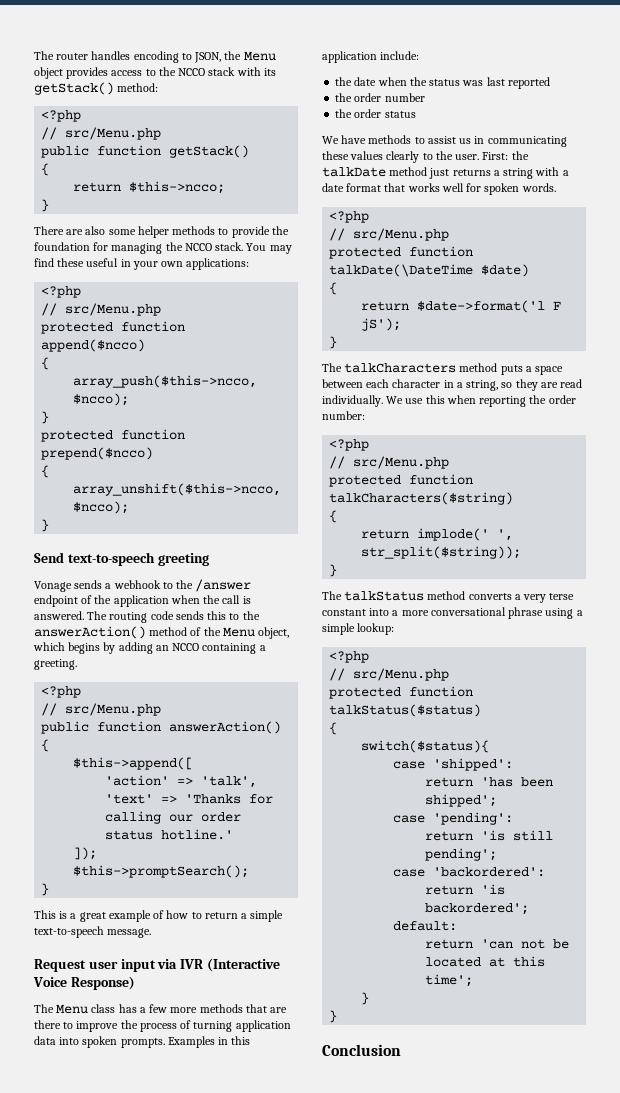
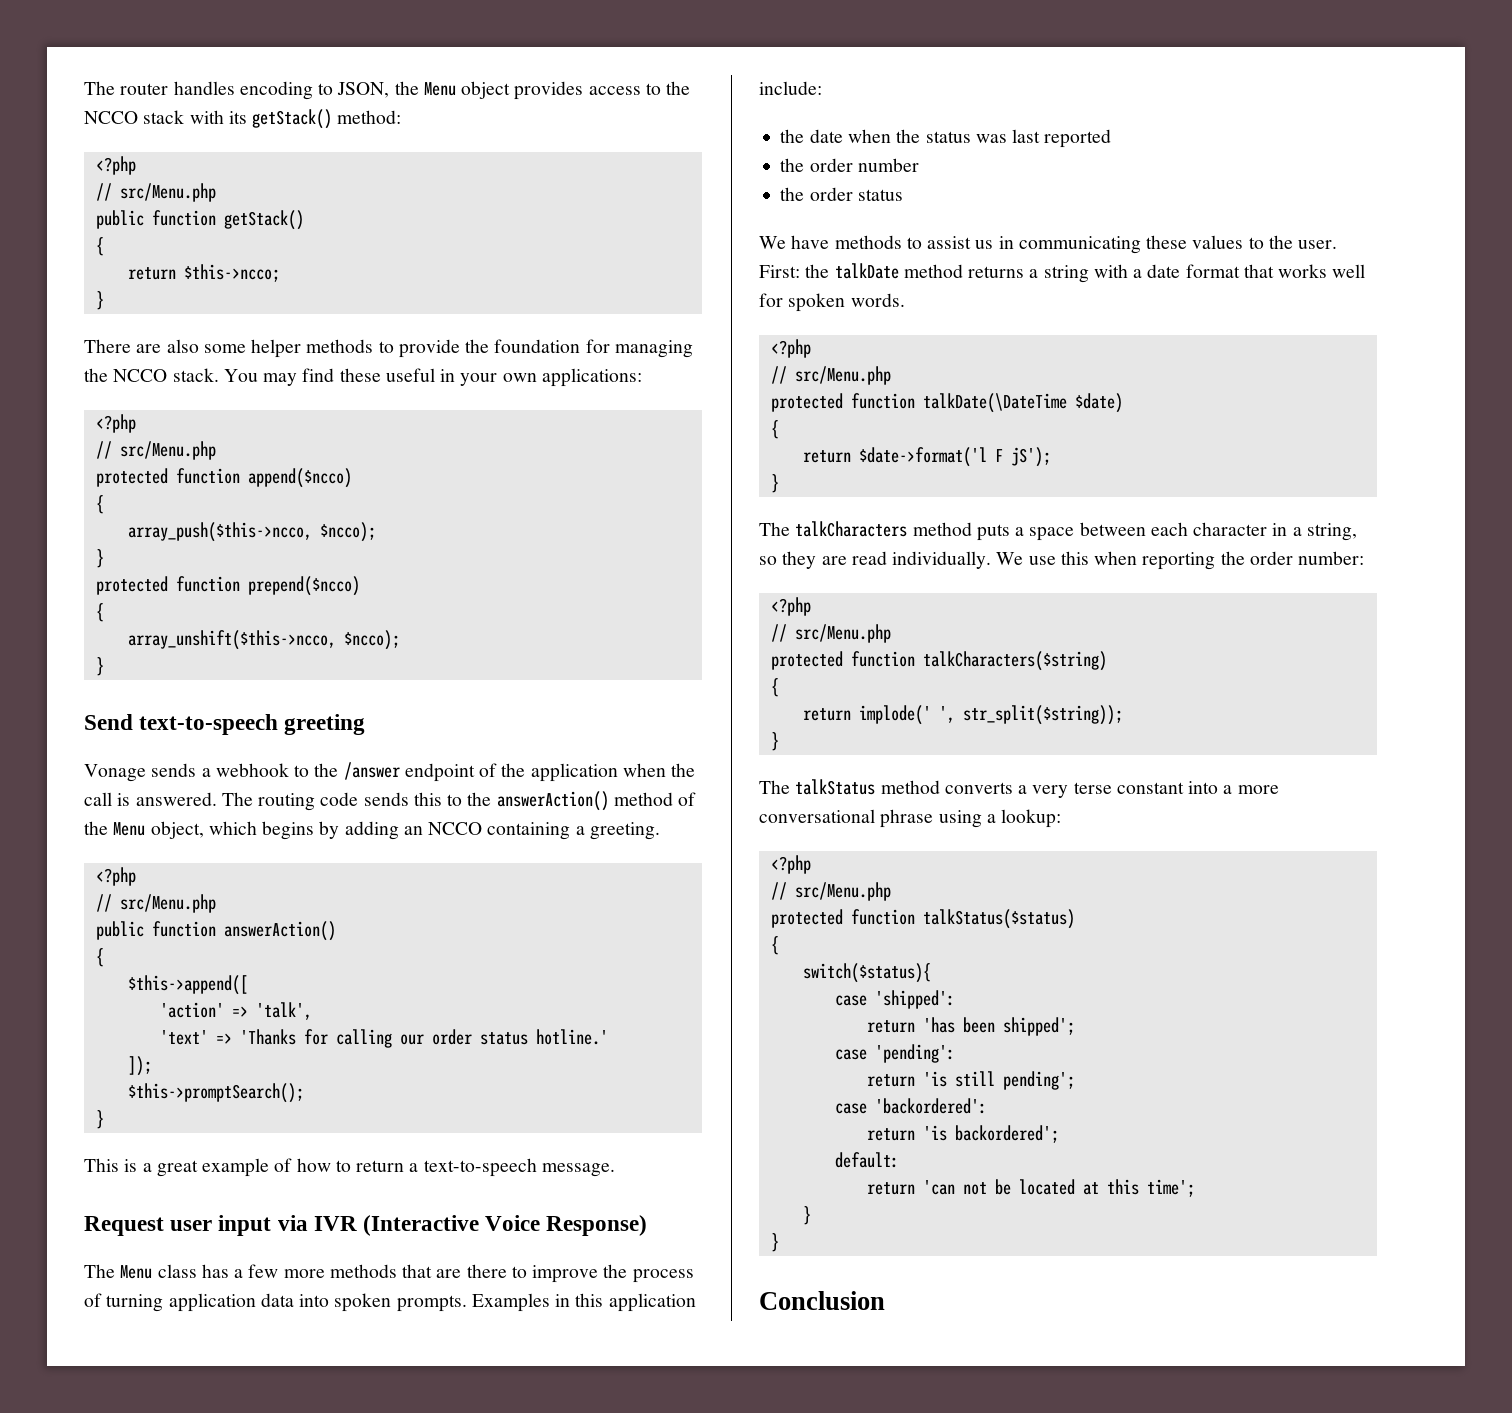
[250,910,284,922] simple -> (419, 1167) none
[386,151,420,163] clearly -> (1244, 242) none
[429,168,450,179] just -> (963, 271) none
[322,623,355,635] simple -> (996, 818) none

